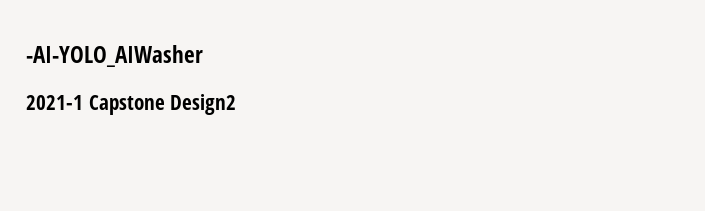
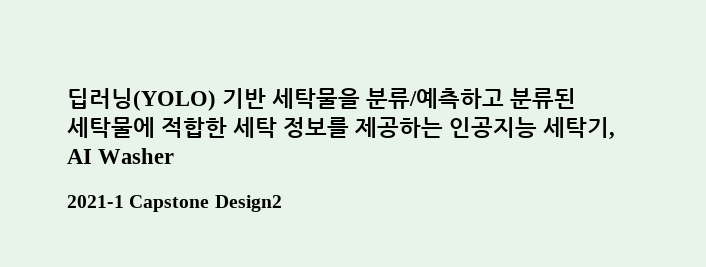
[26,45,203,67] -AI-YOLO_AIWasher -> [67,88,577,111] [67,117,616,140] [67,148,175,164] 딥러닝(YOLO) 기반 세탁물을 분류/예측하고 분류된 세탁물에 적합한 세탁 정보를 제공하는 인공지능 세탁기, AI Washer

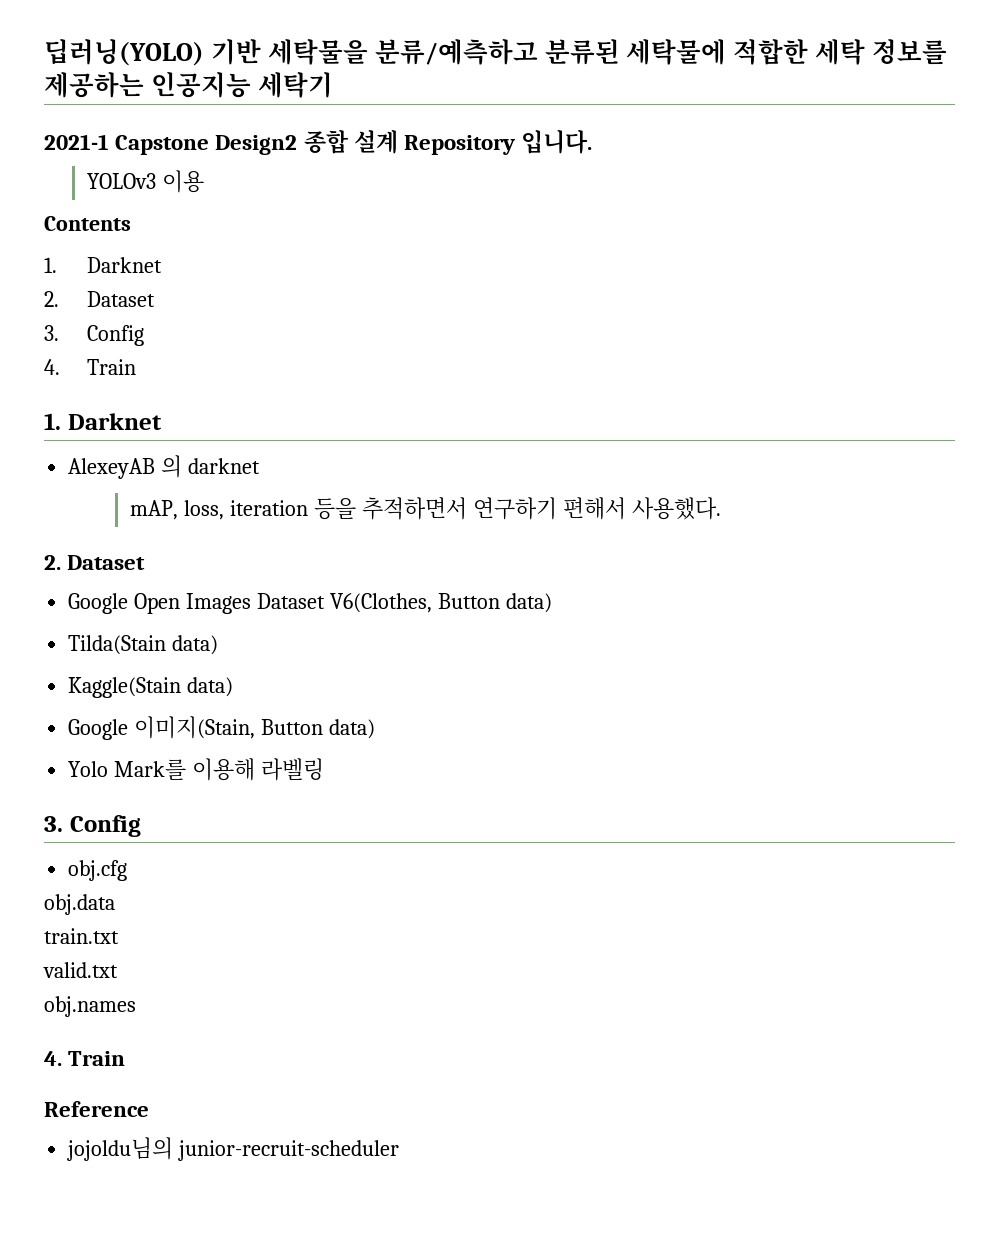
[543,117,616,140] [67,148,175,164] 세탁기, AI Washer -> [257,72,333,98] 세탁기
(282, 203) none -> [303,130,593,155] [87,170,205,193] [44,216,131,231] [44,257,163,273] [44,291,156,307] [44,325,145,346] [44,359,137,375] [44,413,162,430] [68,455,261,479] [130,497,721,520] [44,555,146,570] [68,593,552,614] [68,635,219,655] [68,677,234,698] [68,716,376,740] [68,758,325,781] [44,815,141,837] [68,860,128,881] [44,894,115,915] [44,928,119,944] [43,962,118,978] [44,996,136,1017] [44,1051,126,1066] [44,1101,149,1117] [67,1137,400,1161] 종합 설계 Repository 입니다. // YOLOv3 이용 // Contents // 1. Darknet // 2. Dataset // 3. Config // 4. Train // 1. Darknet // AlexeyAB 의 darknet // mAP, loss, iteration 등을 추적하면서 연구하기 편해서 사용했다. // 2. Dataset // Google Open Images Dataset V6(Clothes, Button data) // Tilda(Stain data) // Kaggle(Stain data) // Google 이미지(Stain, Button data) // Yolo Mark를 이용해 라벨링 // 3. Config // obj.cfg // obj.data // train.txt // valid.txt // obj.names // 4. Train // Reference // jojoldu님의 junior-recruit-scheduler

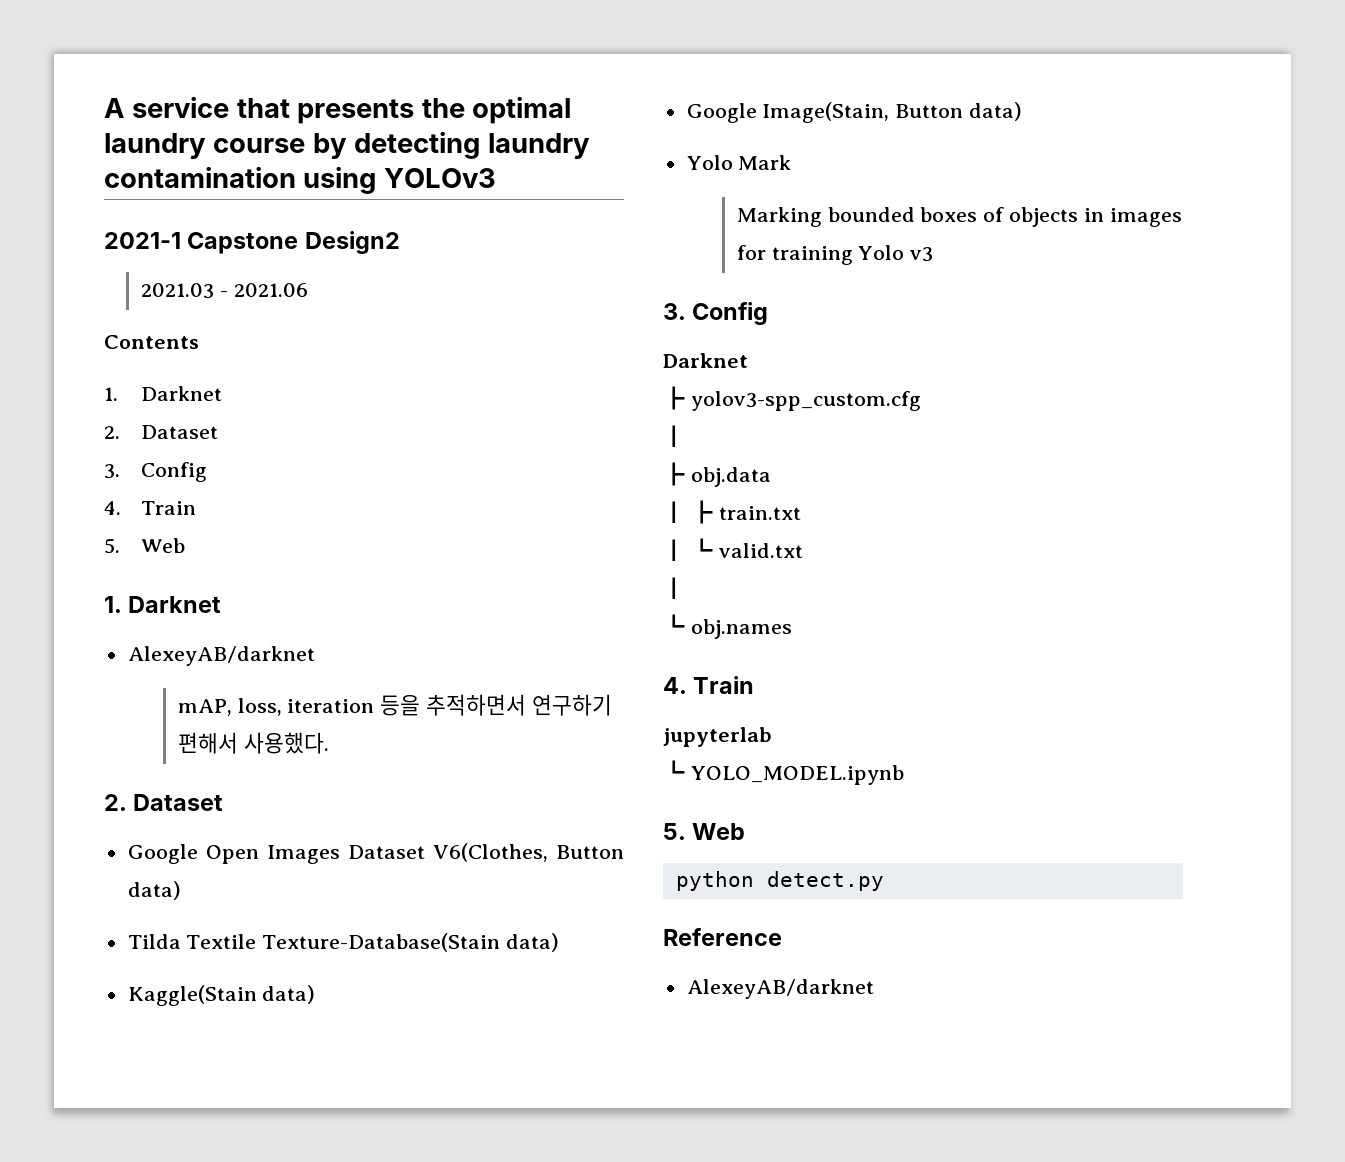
[44,39,948,66] [44,72,333,98] [44,130,593,155] [87,170,205,193] 딥러닝(YOLO) 기반 세탁물을 분류/예측하고 분류된 세탁물에 적합한 세탁 정보를 제공하는 인공지능 세탁기 // 2021-1 Capstone Design2 종합 설계 Repository 입니다. // YOLOv3 이용 -> [104,96,572,124] [104,131,590,159] [104,166,496,194] [104,231,400,254] [140,283,308,299] A service that presents the optimal laundry course by detecting laundry contamination using YOLOv3 // 2021-1 Capstone Design2 // 2021.03 - 2021.06
[44,413,162,430] [68,455,261,479] // 1. Darknet // AlexeyAB 의 darknet -> [104,538,185,554] [104,596,222,613] [127,646,315,666] // 5. Web // 1. Darknet // AlexeyAB/darknet
[68,635,167,655] Tilda(Stain -> [127,933,501,952] Tilda Textile Texture-Database(Stain
[134,716,256,739] 이미지(Stain, -> [762,102,890,123] Image(Stain,
[114,758,325,781] [44,815,141,837] [68,860,128,881] Mark를 이용해 라벨링 // 3. Config // obj.cfg // -> [738,155,792,170] [736,207,1182,227] [736,245,934,265] [663,302,769,325] [663,353,748,368] [663,386,921,411] [663,425,685,447] [663,462,685,486] Mark // Marking bounded boxes of objects in images for training Yolo v3 // 3. Config // Darknet // ┣ yolov3-spp_custom.cfg // ┃ // ┣
(115, 904) none -> [663,500,713,524] ┃ ┣
(119, 936) none -> [663,538,713,561] ┃ ┗
(118, 970) none -> [663,577,685,599] [663,614,685,634] ┃ // ┗
(126, 1058) none -> [663,727,772,747] [663,760,904,785] [663,823,746,840] [675,871,884,891] // jupyterlab // ┗ YOLO_MODEL.ipynb // 5. Web // python detect.py
[67,1137,400,1161] jojoldu님의 junior-recruit-scheduler -> [686,979,874,999] AlexeyAB/darknet

